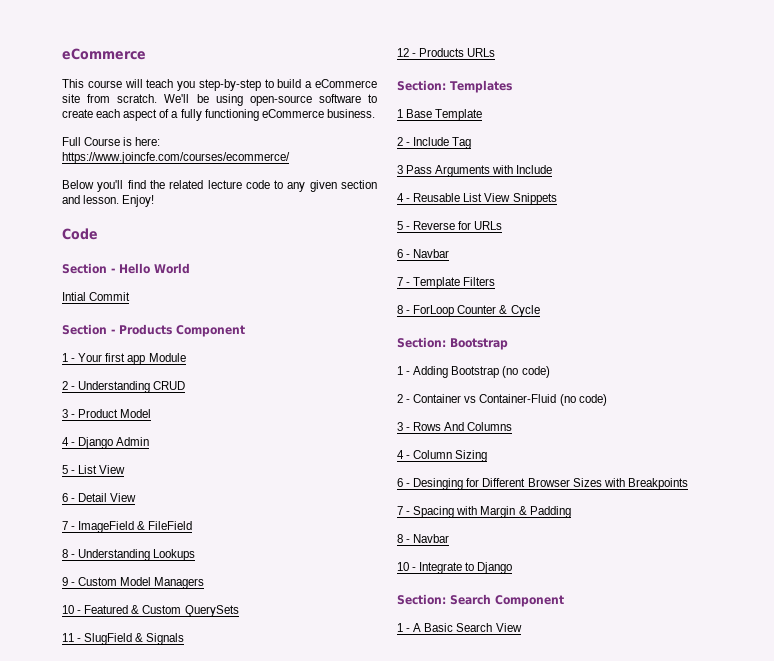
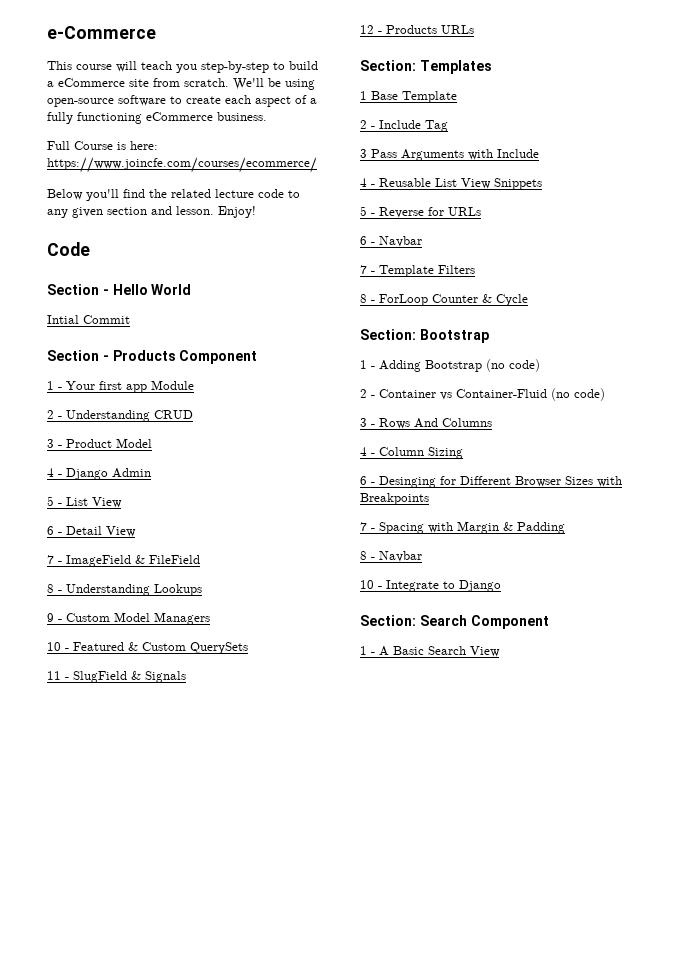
[62,48,146,60] eCommerce -> [47,26,156,39] e-Commerce

